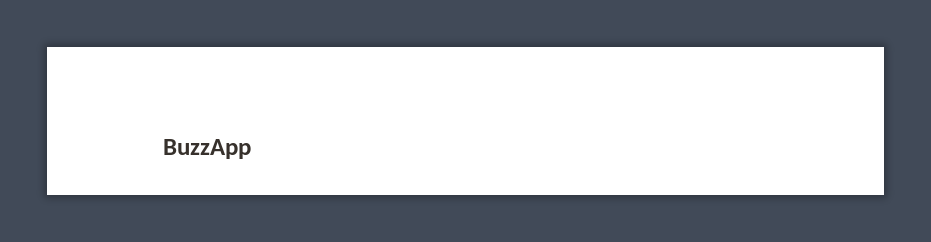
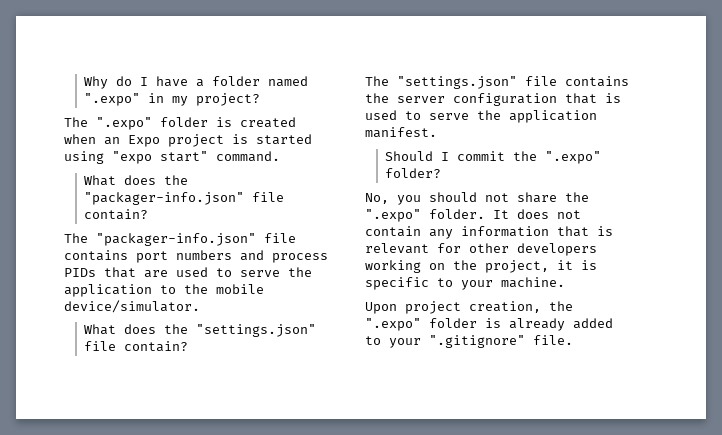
[163,139,251,159] BuzzApp -> [84,76,309,89] [84,93,261,106] [64,117,296,130] [64,134,312,147] [64,151,280,164] [84,175,189,186] [84,192,285,205] [84,209,149,220] [64,233,296,246] [64,250,328,263] [64,267,312,278] [64,284,264,297] [64,300,200,313] [84,324,317,337] [84,341,189,352] [365,76,629,89] [365,93,621,106] [365,110,597,123] [365,127,437,138] [385,151,602,164] [385,168,442,178] [365,192,589,205] [365,209,581,222] [365,226,613,239] [365,243,597,256] [365,260,597,273] [365,277,565,290] [365,301,573,314] [365,318,613,331] [365,335,573,348] Why do I have a folder named ".expo" in my project? // The ".expo" folder is created when an Expo project is started using "expo start" command. // What does the "packager-info.json" file contain? // The "packager-info.json" file contains port numbers and process PIDs that are used to serve the application to the mobile device/simulator. // What does the "settings.json" file contain? // The "settings.json" file contains the server configuration that is used to serve the application manifest. // Should I commit the ".expo" folder? // No, you should not share the ".expo" folder. It does not contain any information that is relevant for other developers working on the project, it is specific to your machine. // Upon project creation, the ".expo" folder is already added to your ".gitignore" file.

